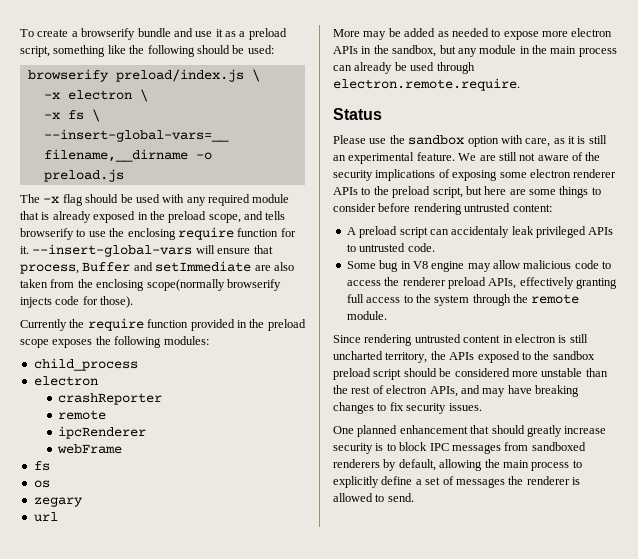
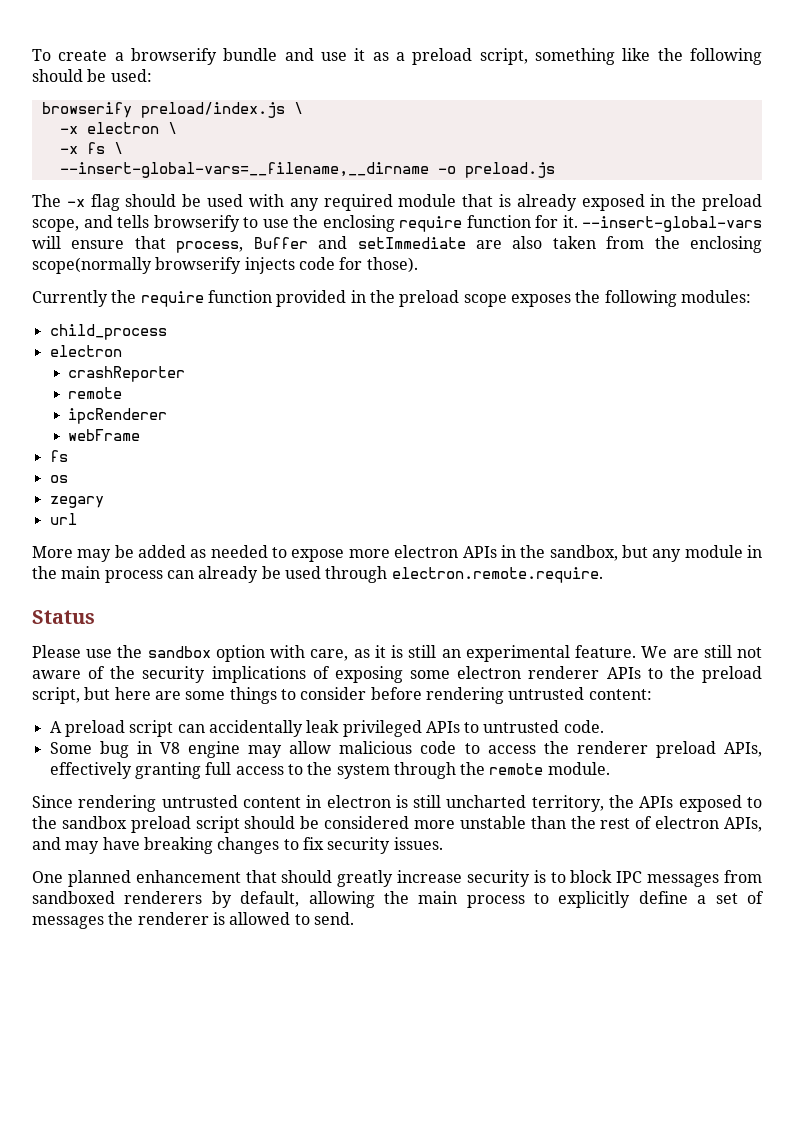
[451,226,510,238] accidentaly -> [208,720,303,737] accidentally

